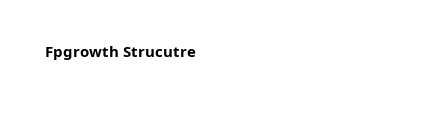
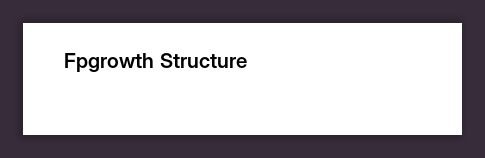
[123,47,197,57] Strucutre -> [159,53,247,68] Structure

